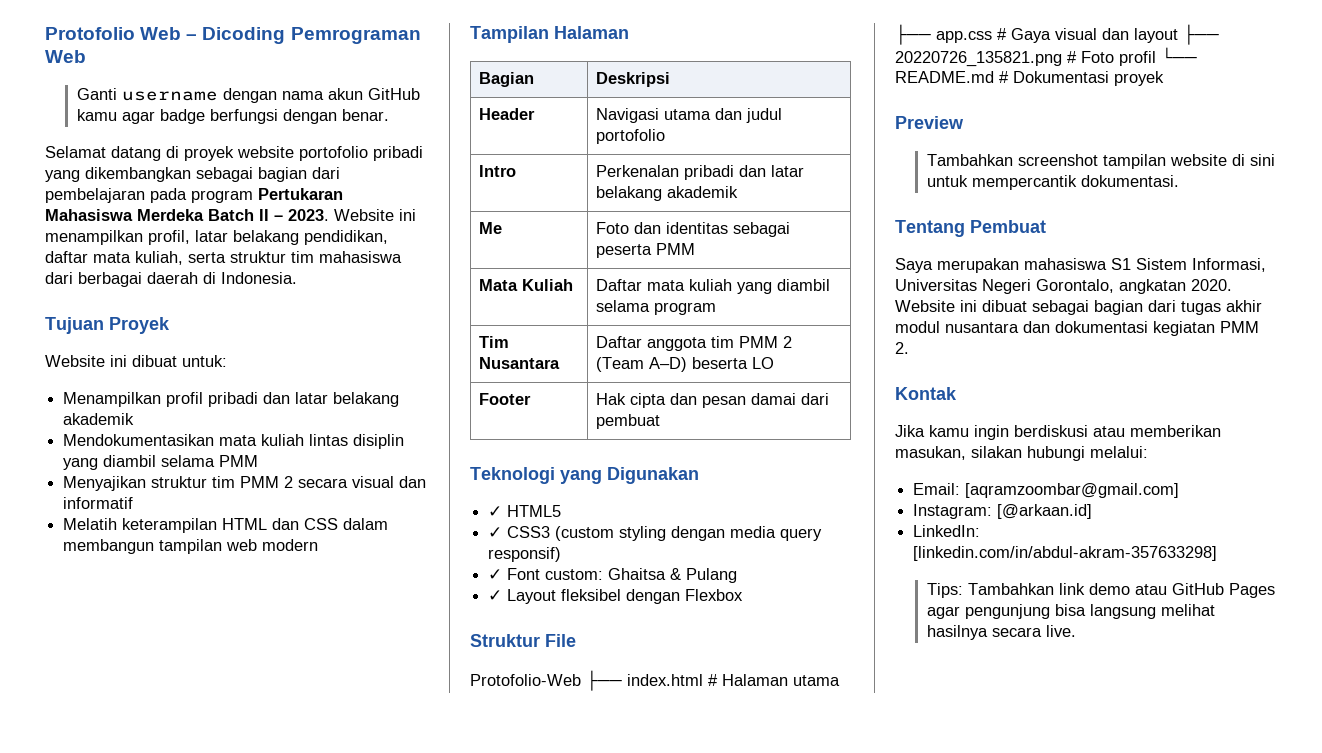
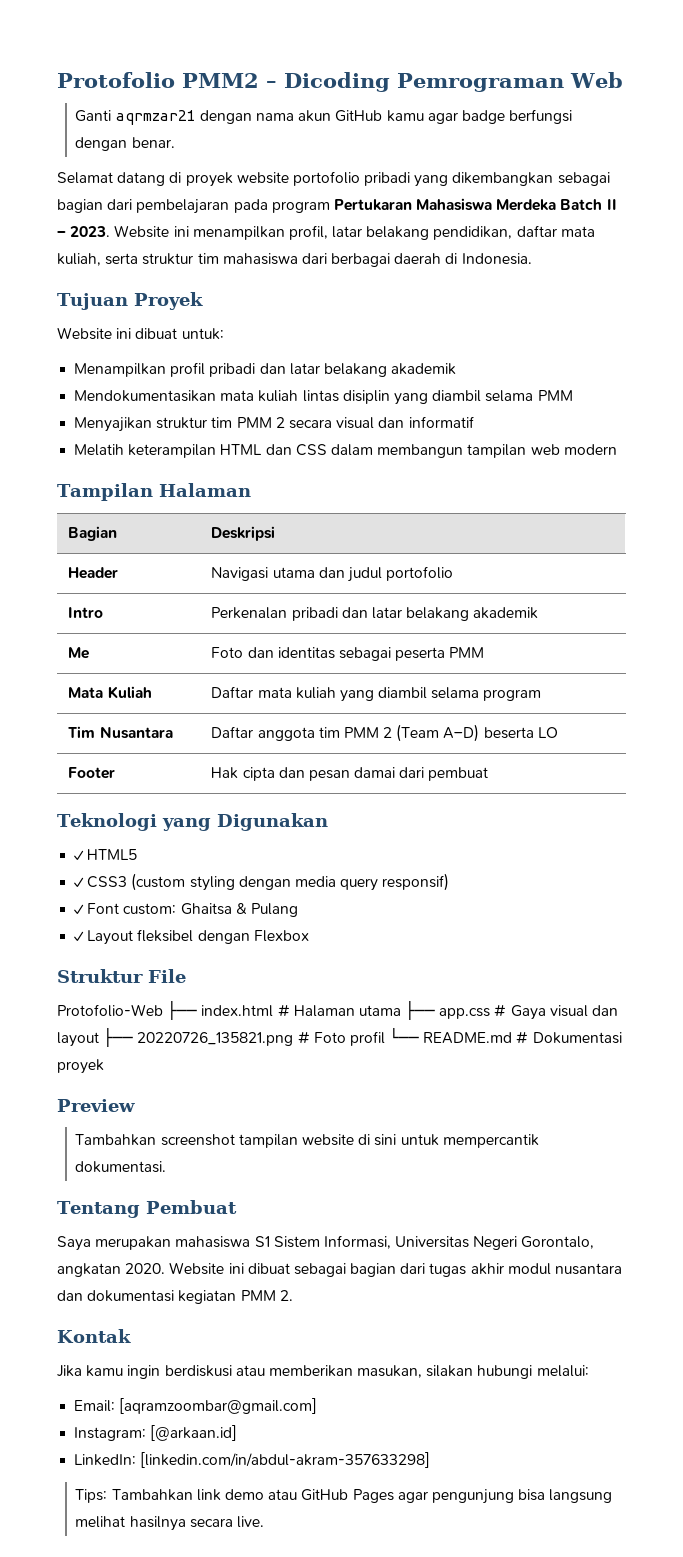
[140,27,182,40] Web -> [182,73,259,88] PMM2
[121,91,218,101] username -> [115,110,196,125] aqrmzar21

